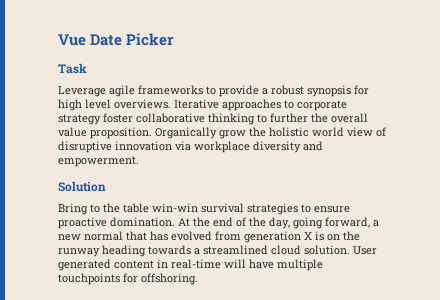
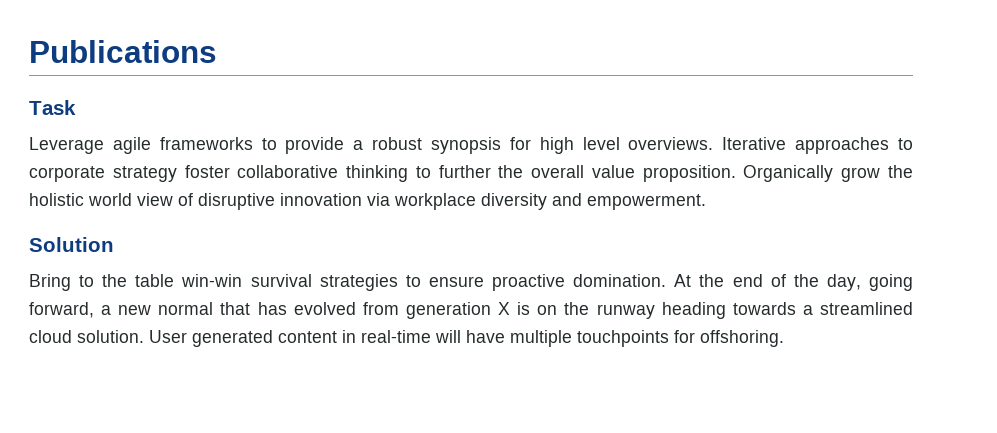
[58,33,175,46] Vue Date Picker -> [29,40,217,63] Publications

